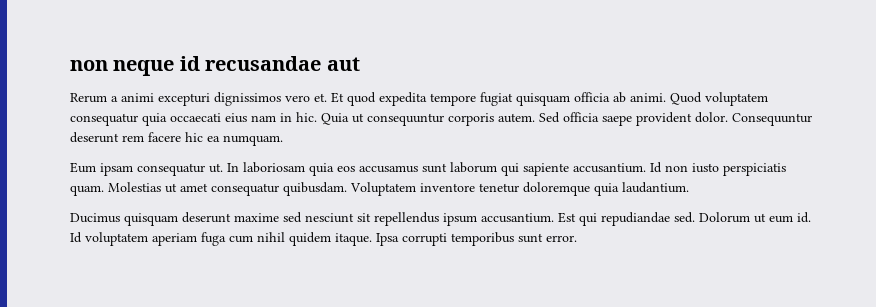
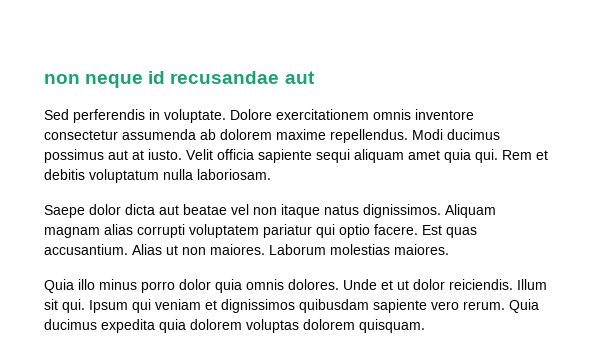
[70,92,768,106] [70,112,812,126] [70,132,283,146] [70,162,786,176] [70,182,689,196] [70,212,811,226] [70,232,577,246] Rerum a animi excepturi dignissimos vero et. Et quod expedita tempore fugiat quisquam officia ab animi. Quod voluptatem consequatur quia occaecati eius nam in hic. Quia ut consequuntur corporis autem. Sed officia saepe provident dolor. Consequuntur deserunt rem facere hic ea numquam. // Eum ipsam consequatur ut. In laboriosam quia eos accusamus sunt laborum qui sapiente accusantium. Id non iusto perspiciatis quam. Molestias ut amet consequatur quibusdam. Voluptatem inventore tenetur doloremque quia laudantium. // Ducimus quisquam deserunt maxime sed nesciunt sit repellendus ipsum accusantium. Est qui repudiandae sed. Dolorum ut eum id. Id voluptatem aperiam fuga cum nihil quidem itaque. Ipsa corrupti temporibus sunt error. -> [44,109,474,123] [44,129,500,143] [44,149,548,163] [44,169,271,183] [44,204,496,218] [44,224,477,238] [44,244,449,255] [44,279,547,293] [44,299,539,313] [44,319,425,333] Sed perferendis in voluptate. Dolore exercitationem omnis inventore consectetur assumenda ab dolorem maxime repellendus. Modi ducimus possimus aut at iusto. Velit officia sapiente sequi aliquam amet quia qui. Rem et debitis voluptatum nulla laboriosam. // Saepe dolor dicta aut beatae vel non itaque natus dignissimos. Aliquam magnam alias corrupti voluptatem pariatur qui optio facere. Est quas accusantium. Alias ut non maiores. Laborum molestias maiores. // Quia illo minus porro dolor quia omnis dolores. Unde et ut dolor reiciendis. Illum sit qui. Ipsum qui veniam et dignissimos quibusdam sapiente vero rerum. Quia ducimus expedita quia dolorem voluptas dolorem quisquam.

